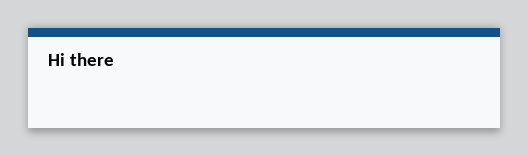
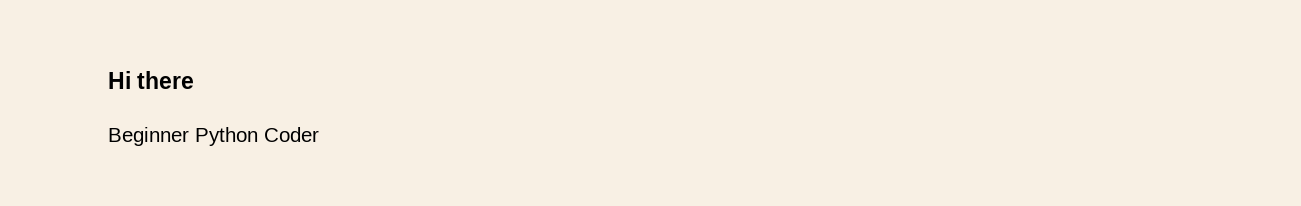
(114, 59) none -> [108,127,319,146] // Beginner Python Coder

